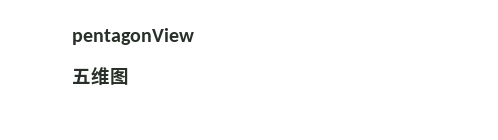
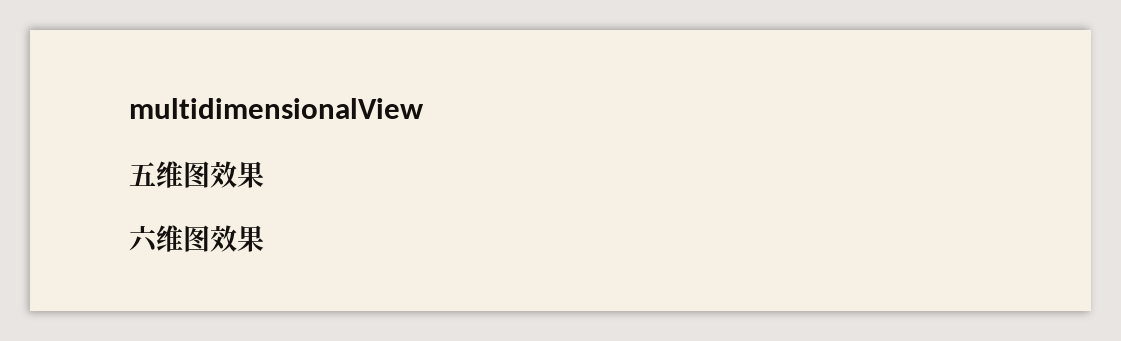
[72,28,194,45] pentagonView -> [129,98,423,119] multidimensionalView
(129, 76) none -> [210,161,264,188] [129,225,264,253] 效果 // 六维图效果

